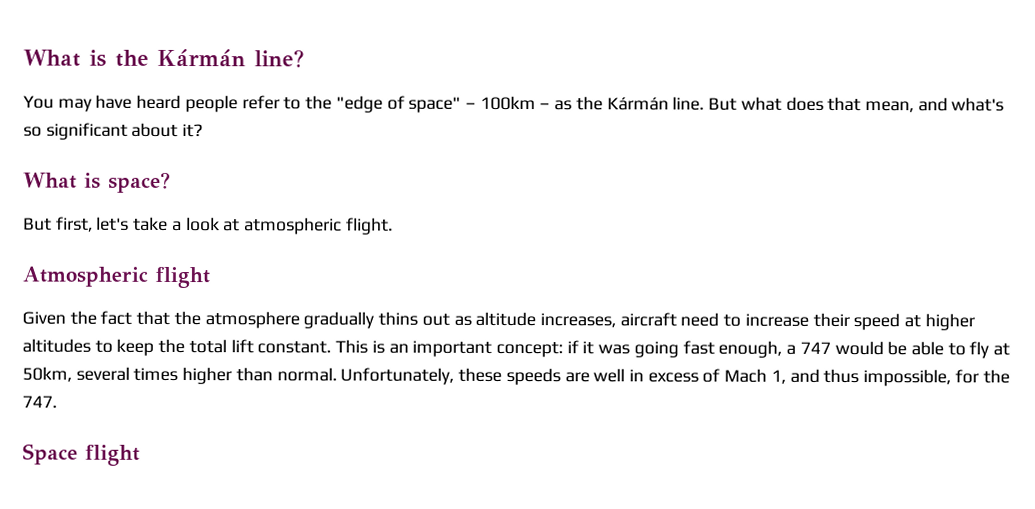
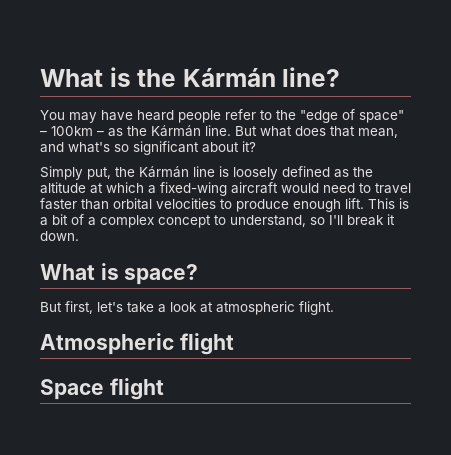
(204, 131) none -> [40,166,373,180] [40,182,411,196] [40,198,409,212] [40,214,395,228] [40,231,79,241] // Simply put, the Kármán line is loosely defined as the altitude at which a fixed-wing aircraft would need to travel faster than orbital velocities to produce enough lift. This is a bit of a complex concept to understand, so I'll break it down.
[22,310,975,331] [22,338,1011,359] [22,366,1010,387] [22,395,57,408] // Given the fact that the atmosphere gradually thins out as altitude increases, aircraft need to increase their speed at higher altitudes to keep the total lift constant. This is an important concept: if it was going fast enough, a 747 would be able to fly at 50km, several times higher than normal. Unfortunately, these speeds are well in excess of Mach 1, and thus impossible, for the 747. -> (234, 344) none

